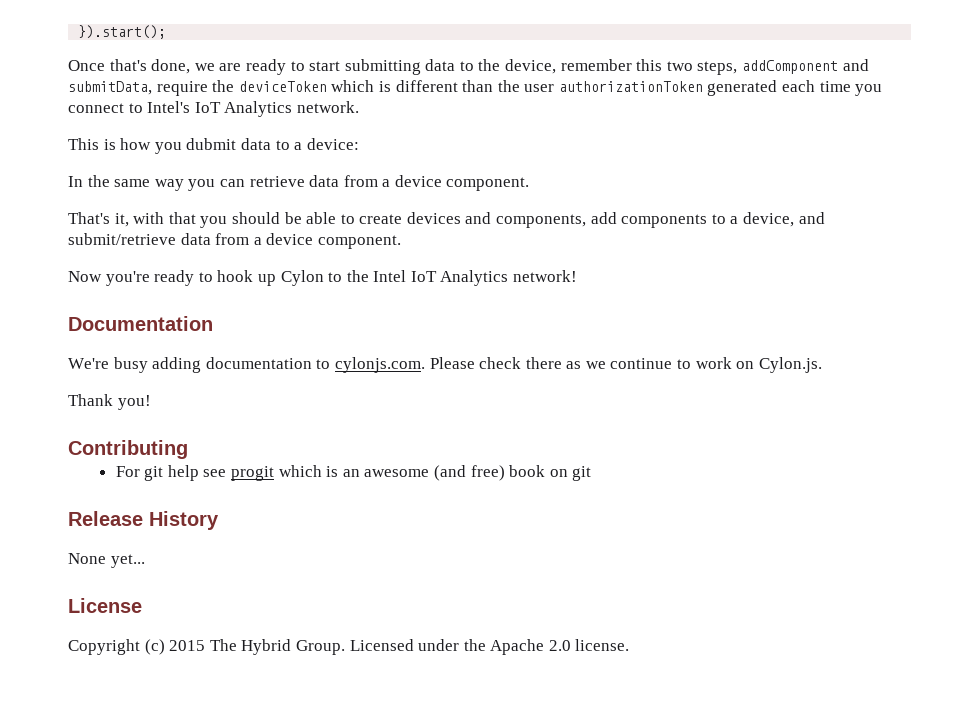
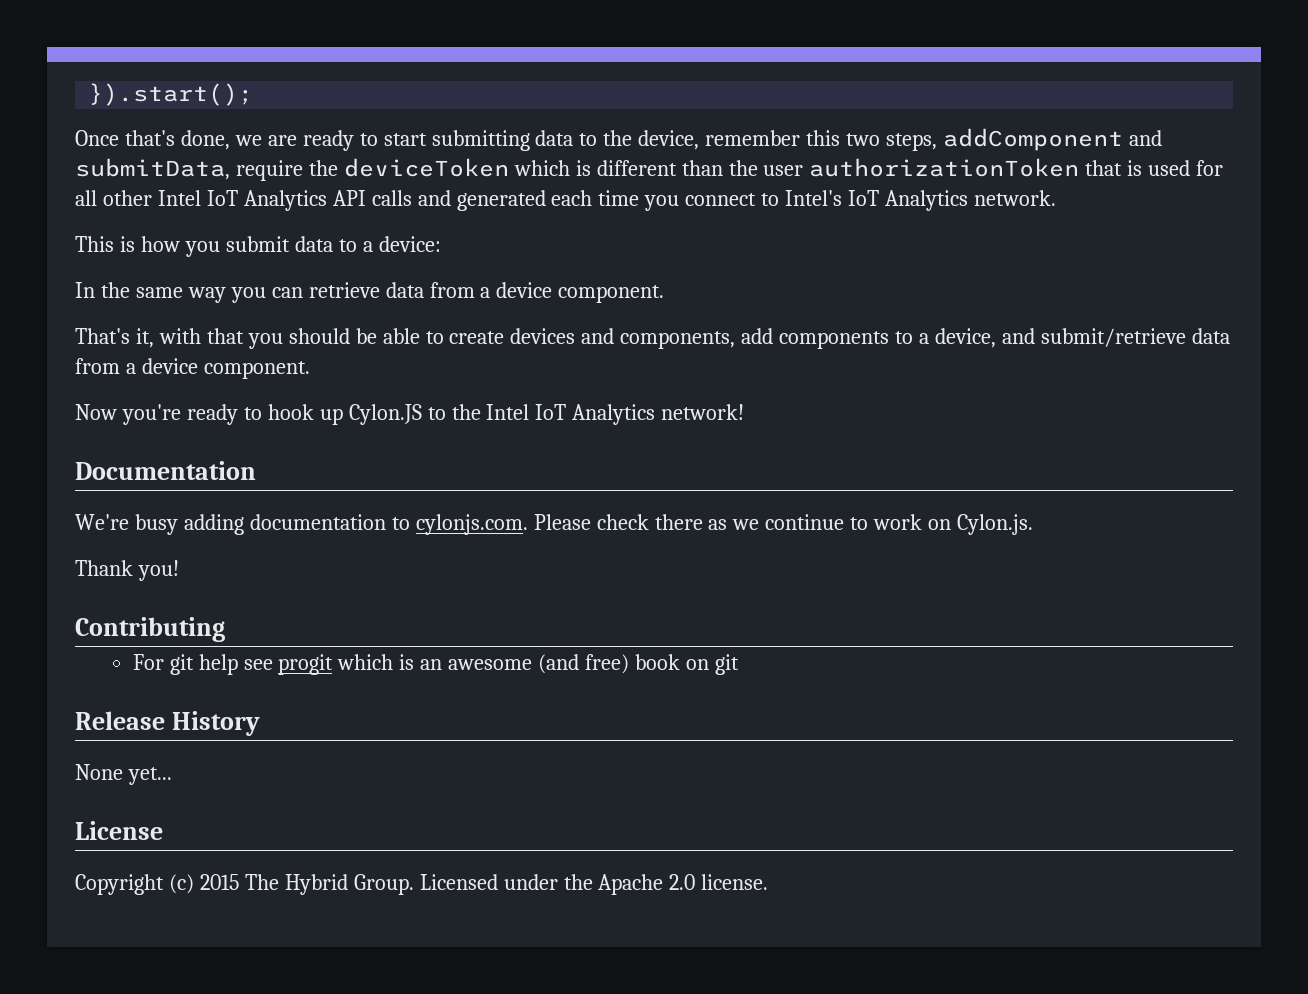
(703, 86) none -> [1085,160,1224,176] [75,190,451,211] that is used for all other Intel IoT Analytics API calls and
[186,138,237,150] dubmit -> [225,236,290,252] submit
[280,270,324,286] Cylon -> [348,404,422,425] Cylon.JS

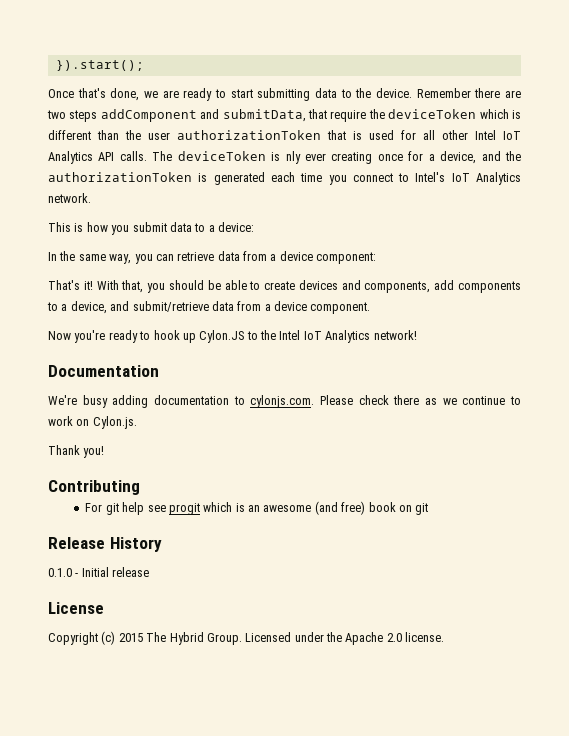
[638,130,938,151] device, remember this two steps, -> [376,88,522,98] [47,110,98,122] device. Remember there are two steps
(230, 169) none -> [308,109,327,119] that
[371,190,451,206] calls and -> [119,151,522,164] [48,172,208,182] calls. The deviceToken is nly ever creating once for a device, and the authorizationToken is
[187,287,226,303] way -> [109,254,132,264] way,
[558,285,665,303] component. -> [316,252,377,264] component:
[135,328,244,348] it, with that -> [83,280,144,293] it! With that,
[75,764,172,785] None yet... -> [48,567,150,577] 0.1.0 - Initial release

